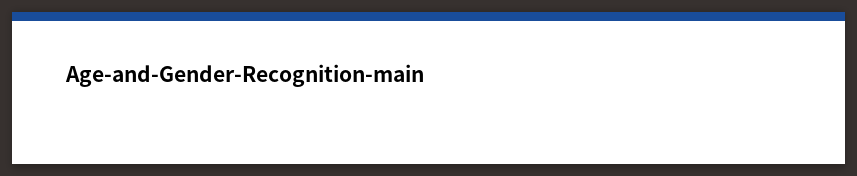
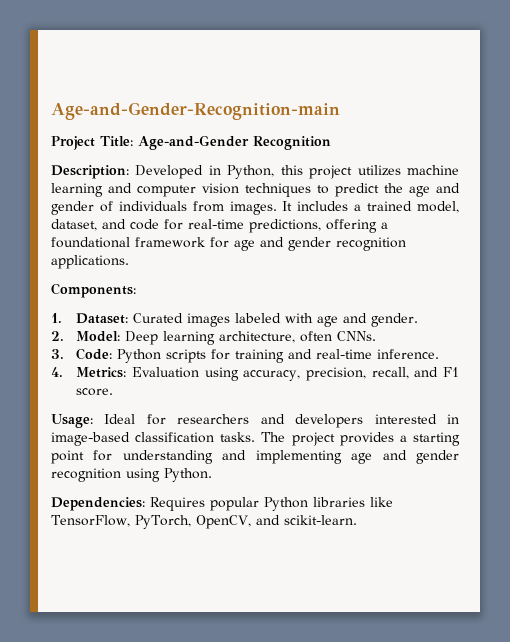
(424, 75) none -> [51,135,331,150] [51,165,459,179] [51,183,460,197] [51,201,460,215] [51,219,388,233] [51,237,406,251] [51,255,129,269] [51,283,136,298] [51,313,419,327] [51,331,377,345] [51,348,440,363] [51,367,459,381] [76,388,114,396] [51,414,459,428] [51,432,461,446] [51,450,459,464] [51,468,212,482] [51,497,393,511] [51,515,357,529] // Project Title: Age-and-Gender Recognition // Description: Developed in Python, this project utilizes machine learning and computer vision techniques to predict the age and gender of individuals from images. It includes a trained model, dataset, and code for real-time predictions, offering a foundational framework for age and gender recognition applications. // Components: // 1. Dataset: Curated images labeled with age and gender. // 2. Model: Deep learning architecture, often CNNs. // 3. Code: Python scripts for training and real-time inference. // 4. Metrics: Evaluation using accuracy, precision, recall, and F1 score. // Usage: Ideal for researchers and developers interested in image-based classification tasks. The project provides a starting point for understanding and implementing age and gender recognition using Python. // Dependencies: Requires popular Python libraries like TensorFlow, PyTorch, OpenCV, and scikit-learn.

